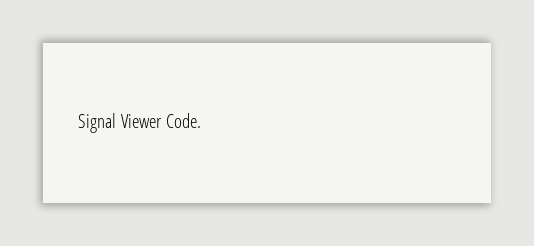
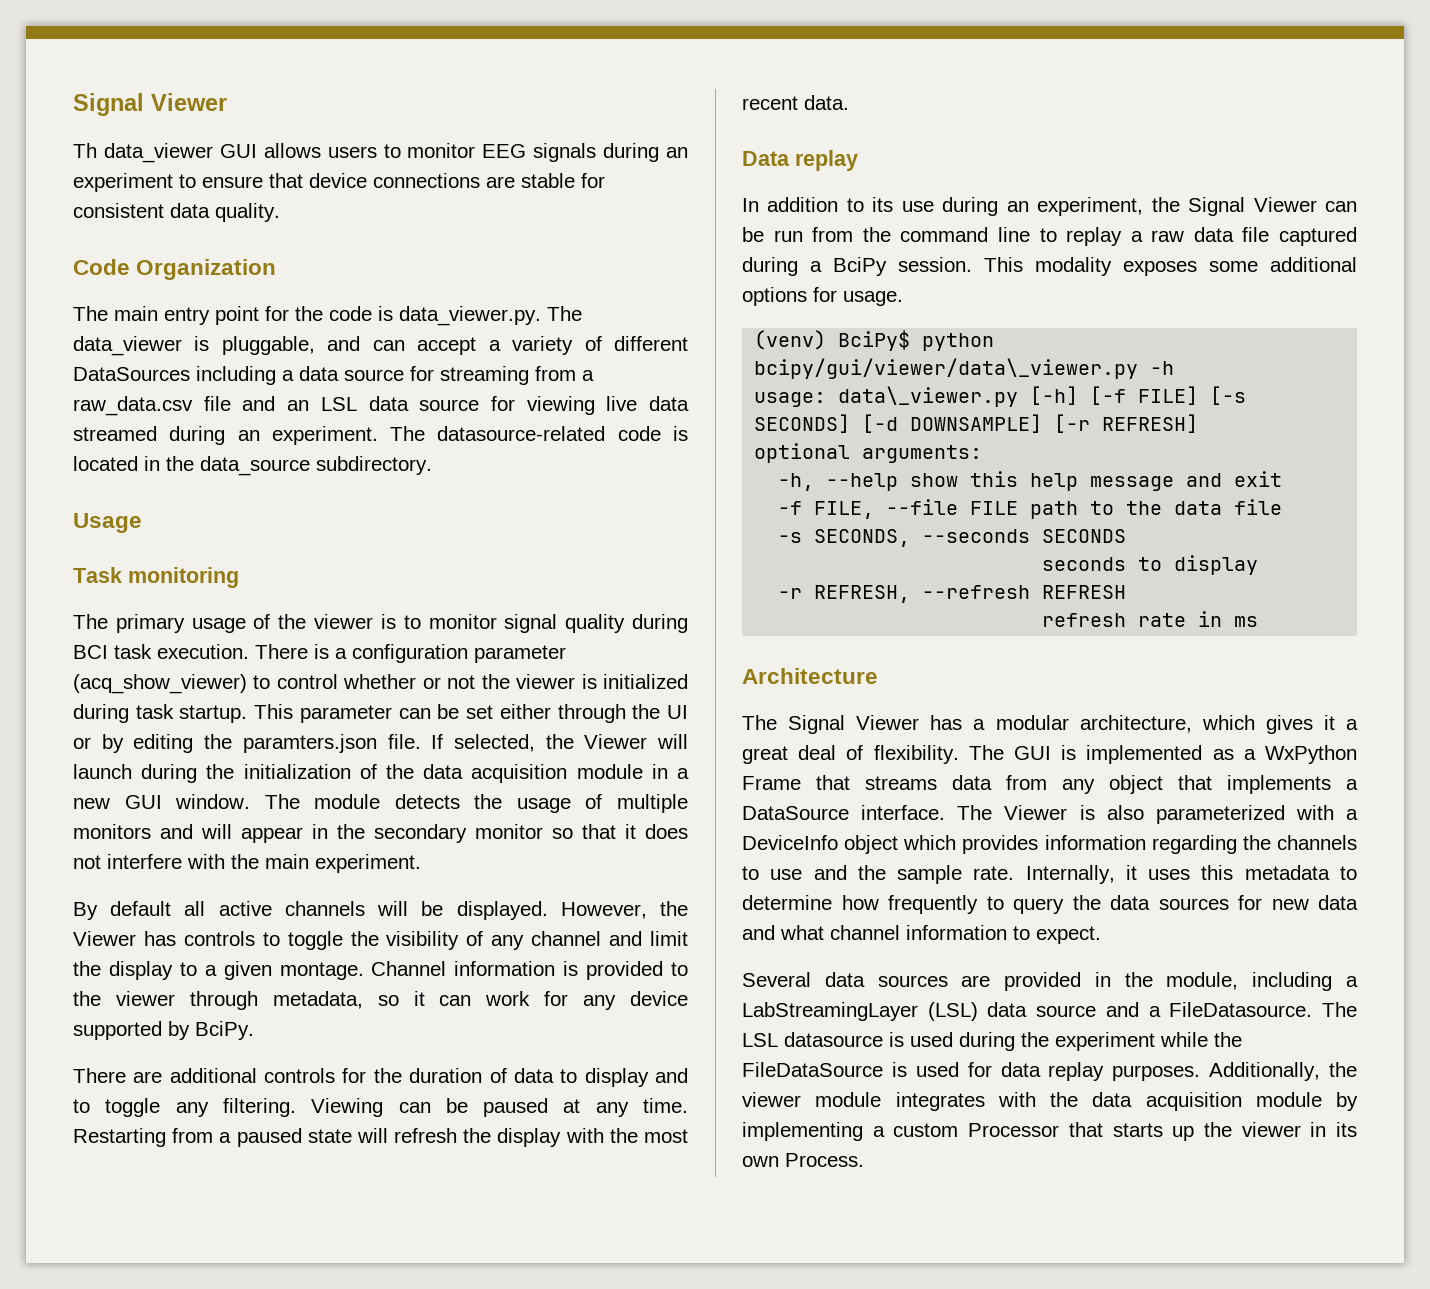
[78,113,201,133] Signal Viewer Code. -> [73,93,227,116] [73,143,688,163] [73,173,605,192] [73,203,280,222] [73,259,277,280] [73,306,582,326] [73,336,689,356] [73,366,594,385] [73,396,689,416] [73,426,688,445] [73,456,432,476] [73,513,142,533] [73,567,239,588] [73,614,688,633] [73,644,566,663] [73,674,689,694] [73,704,689,723] [73,734,688,753] [73,764,689,783] [73,794,688,813] [73,824,688,843] [73,854,421,873] [73,901,688,920] [73,931,688,950] [73,961,688,980] [73,991,688,1010] [73,1021,254,1040] [73,1068,689,1087] [73,1098,688,1117] [73,1128,688,1147] [742,95,849,110] [742,150,858,171] [742,197,1357,216] [742,227,1357,246] [742,257,1357,276] [742,287,903,306] [754,330,995,351] [754,358,1175,379] [754,386,1247,407] [754,414,1199,433] [754,443,983,463] [778,471,1283,491] [778,499,1283,519] [778,529,1127,547] [1042,555,1259,575] [778,585,1127,603] [1042,611,1259,627] [742,668,878,684] [742,715,1358,734] [742,745,1357,764] [742,775,1358,794] [742,805,1358,824] [742,835,1357,854] [742,865,1357,884] [742,895,1358,914] [742,925,1101,944] [742,972,1358,991] [742,1002,1357,1021] [742,1032,1242,1051] [742,1062,1357,1081] [742,1092,1358,1111] [742,1122,1357,1141] [742,1153,864,1167] Signal Viewer // Th data_viewer GUI allows users to monitor EEG signals during an experiment to ensure that device connections are stable for consistent data quality. // Code Organization // The main entry point for the code is data_viewer.py. The data_viewer is pluggable, and can accept a variety of different DataSources including a data source for streaming from a raw_data.csv file and an LSL data source for viewing live data streamed during an experiment. The datasource-related code is located in the data_source subdirectory. // Usage // Task monitoring // The primary usage of the viewer is to monitor signal quality during BCI task execution. There is a configuration parameter (acq_show_viewer) to control whether or not the viewer is initialized during task startup. This parameter can be set either through the UI or by editing the paramters.json file. If selected, the Viewer will launch during the initialization of the data acquisition module in a new GUI window. The module detects the usage of multiple monitors and will appear in the secondary monitor so that it does not interfere with the main experiment. // By default all active channels will be displayed. However, the Viewer has controls to toggle the visibility of any channel and limit the display to a given montage. Channel information is provided to the viewer through metadata, so it can work for any device supported by BciPy. // There are additional controls for the duration of data to display and to toggle any filtering. Viewing can be paused at any time. Restarting from a paused state will refresh the display with the most recent data. // Data replay // In addition to its use during an experiment, the Signal Viewer can be run from the command line to replay a raw data file captured during a BciPy session. This modality exposes some additional options for usage. // (venv) BciPy$ python bcipy/gui/viewer/data\_viewer.py -h // usage: data\_viewer.py [-h] [-f FILE] [-s SECONDS] [-d DOWNSAMPLE] [-r REFRESH] // optional arguments: // -h, --help show this help message and exit // -f FILE, --file FILE path to the data file // -s SECONDS, --seconds SECONDS // seconds to display // -r REFRESH, --refresh REFRESH // refresh rate in ms // Architecture // The Signal Viewer has a modular architecture, which gives it a great deal of flexibility. The GUI is implemented as a WxPython Frame that streams data from any object that implements a DataSource interface. The Viewer is also parameterized with a DeviceInfo object which provides information regarding the channels to use and the sample rate. Internally, it uses this metadata to determine how frequently to query the data sources for new data and what channel information to expect. // Several data sources are provided in the module, including a LabStreamingLayer (LSL) data source and a FileDatasource. The LSL datasource is used during the experiment while the FileDataSource is used for data replay purposes. Additionally, the viewer module integrates with the data acquisition module by implementing a custom Processor that starts up the viewer in its own Process.

